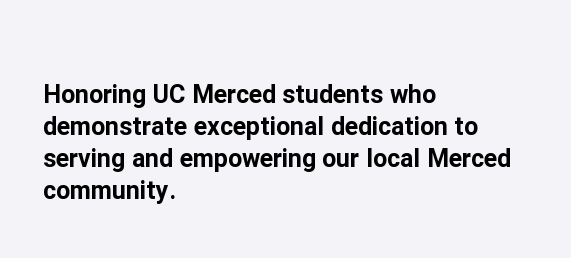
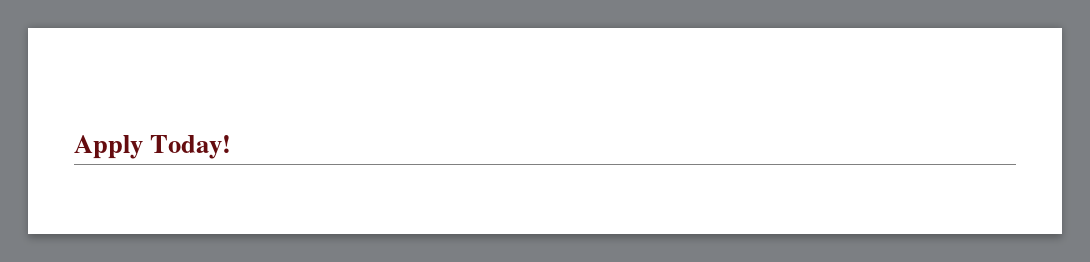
[43,84,436,108] [43,116,479,140] [43,148,511,172] [43,180,176,204] Honoring UC Merced students who demonstrate exceptional dedication to serving and empowering our local Merced community. -> [74,135,232,159] Apply Today!

